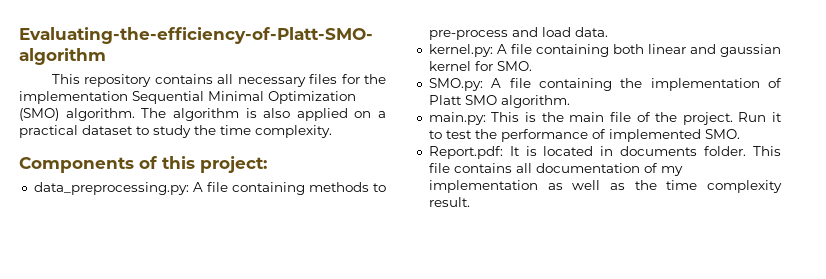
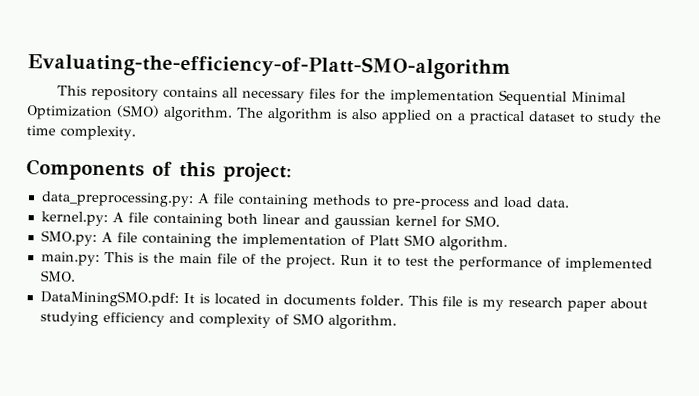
[428,146,503,159] Report.pdf: -> [39,290,179,307] DataMiningSMO.pdf:
[453,163,683,176] [428,180,782,193] [428,197,470,207] contains all documentation of my implementation as well as the time complexity result. -> [466,296,648,313] [39,311,397,330] is my research paper about studying efficiency and complexity of SMO algorithm.

